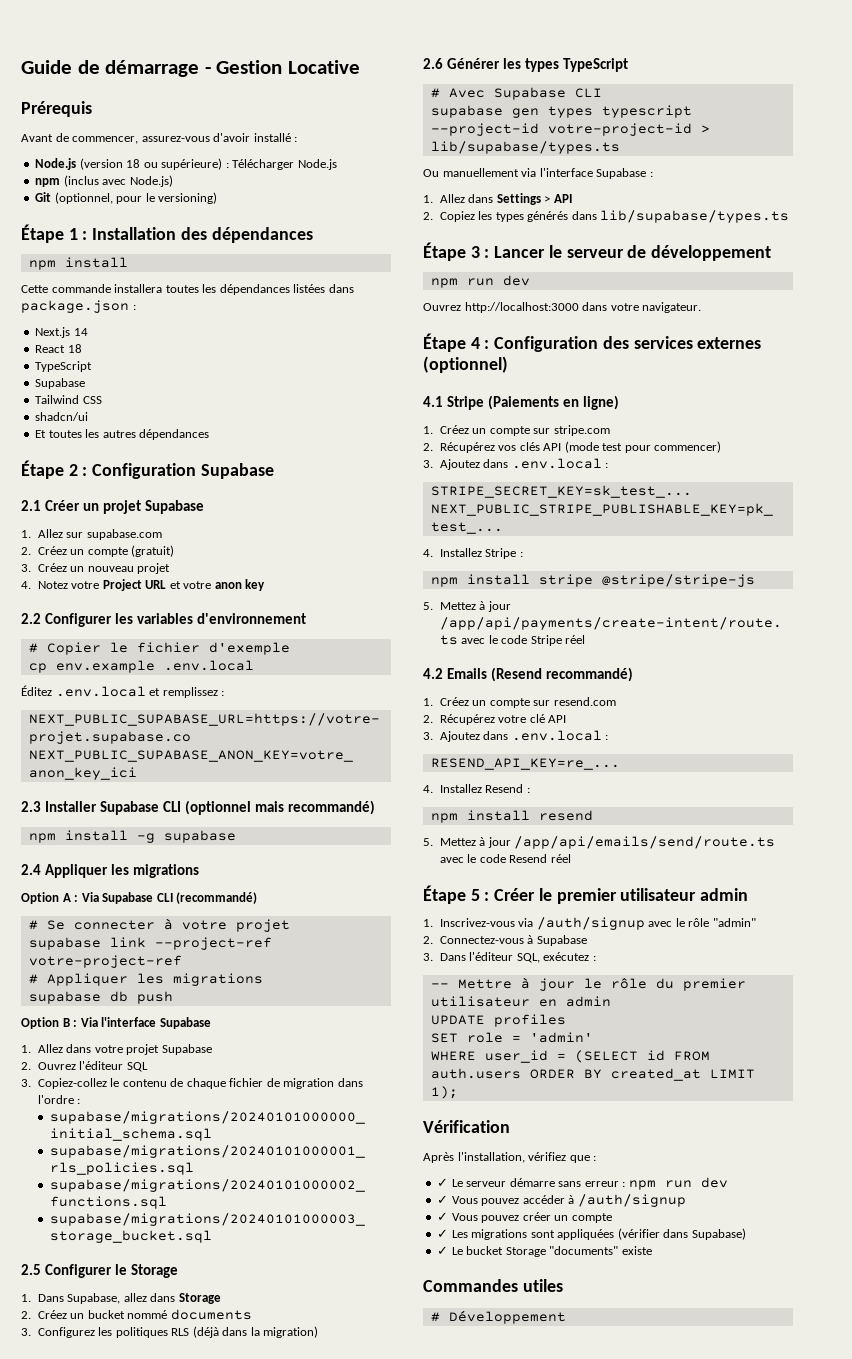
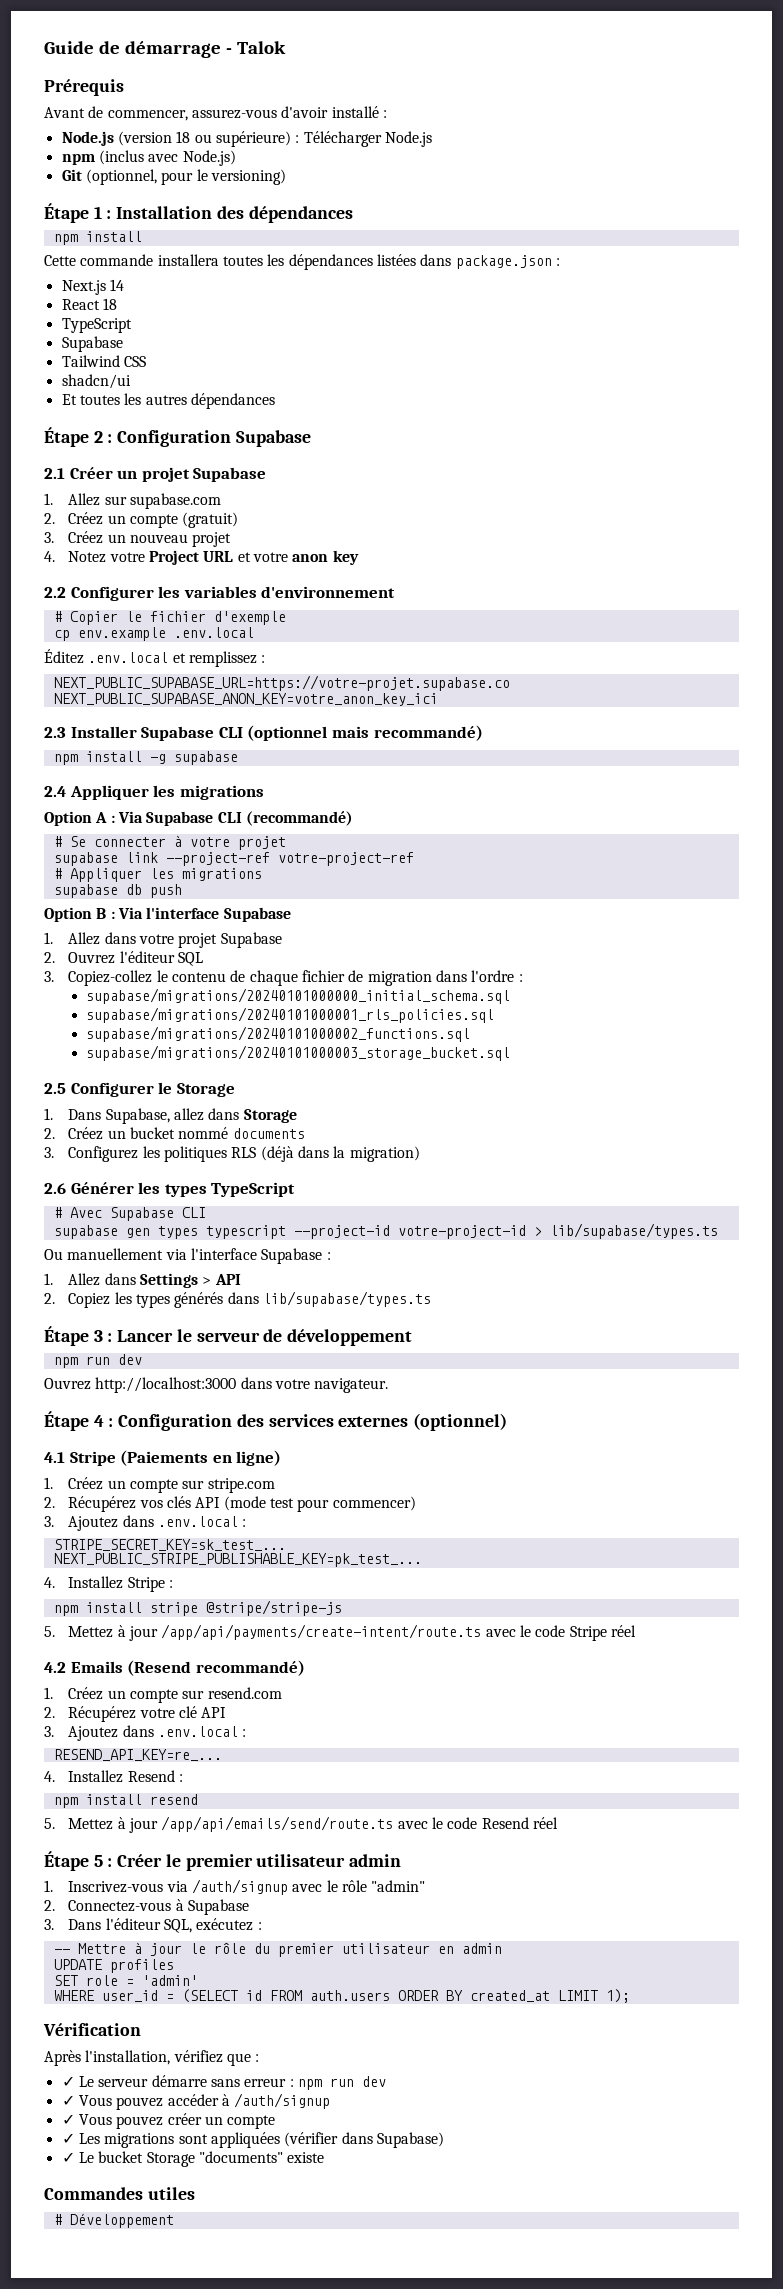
[216,60,360,74] Gestion Locative -> [236,41,286,54] Talok

